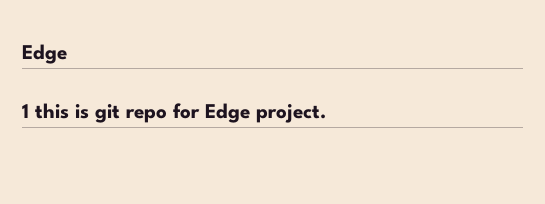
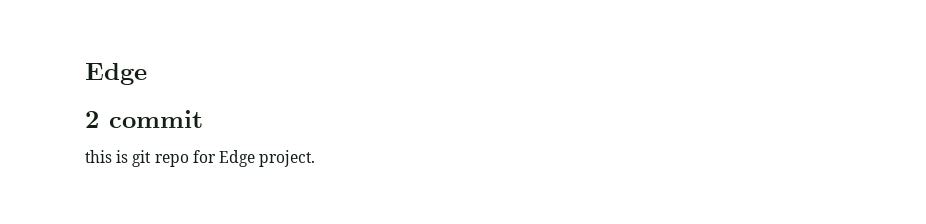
[22,104,29,118] 1 -> [85,110,203,128] 2 commit //

